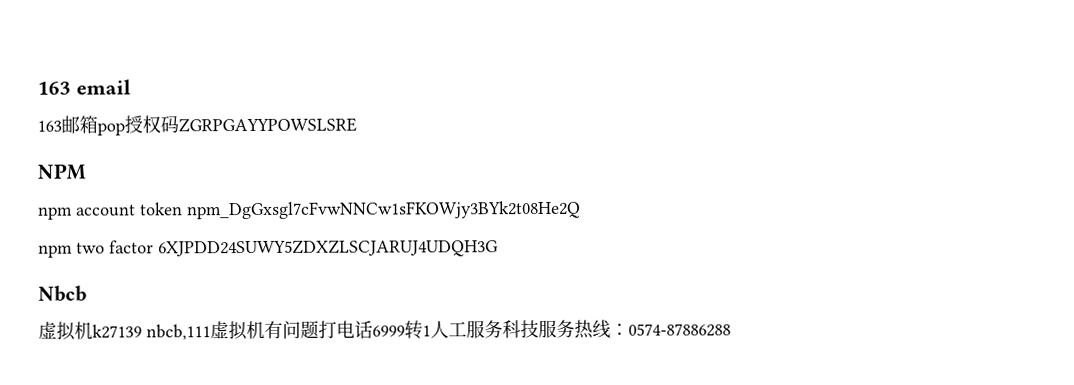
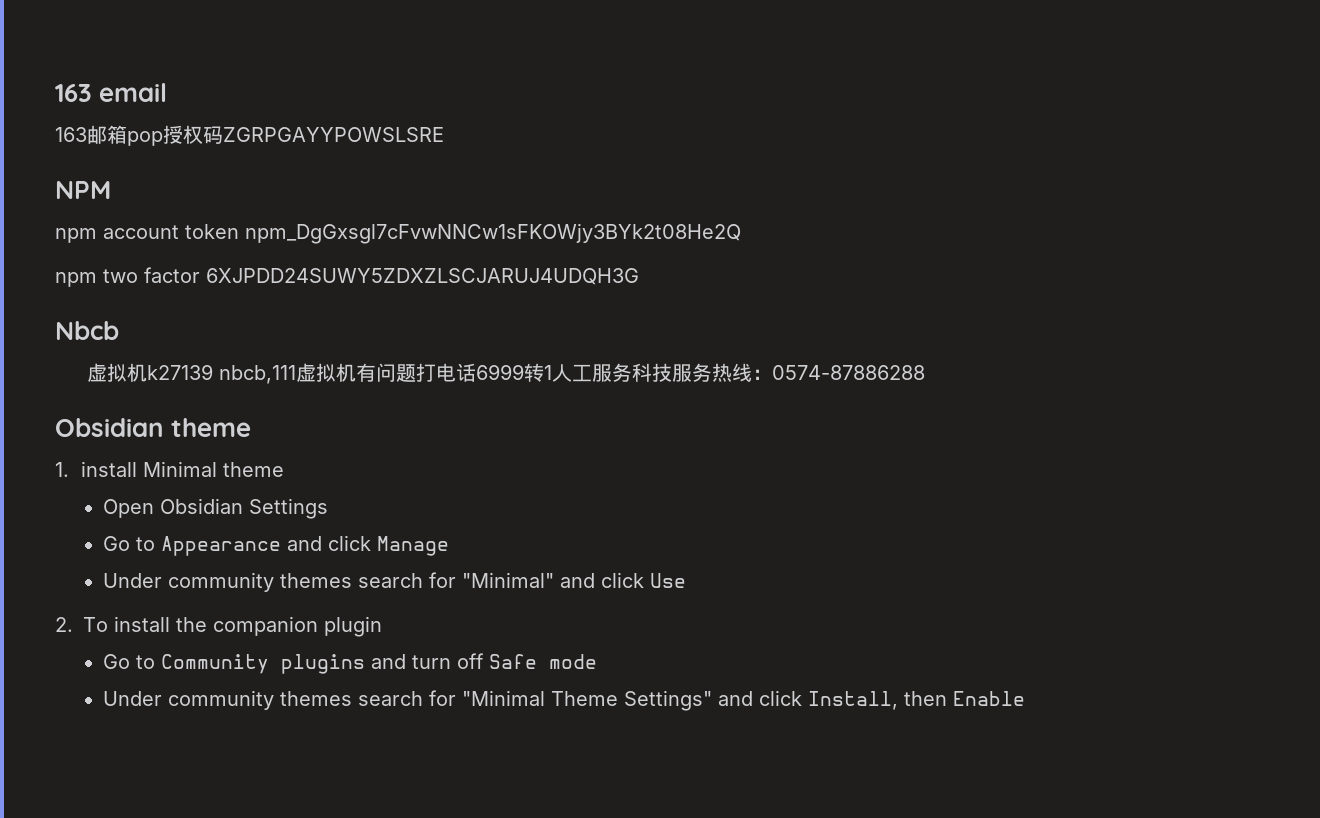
(731, 330) none -> [55,418,252,437] [55,461,284,477] [102,498,328,519] [102,535,449,556] [102,572,686,592] [55,616,382,637] [102,653,597,674] [102,690,1025,711] // Obsidian theme // 1. install Minimal theme // Open Obsidian Settings // Go to Appearance and click Manage // Under community themes search for "Minimal" and click Use // 2. To install the companion plugin // Go to Community plugins and turn off Safe mode // Under community themes search for "Minimal Theme Settings" and click Install, then Enable

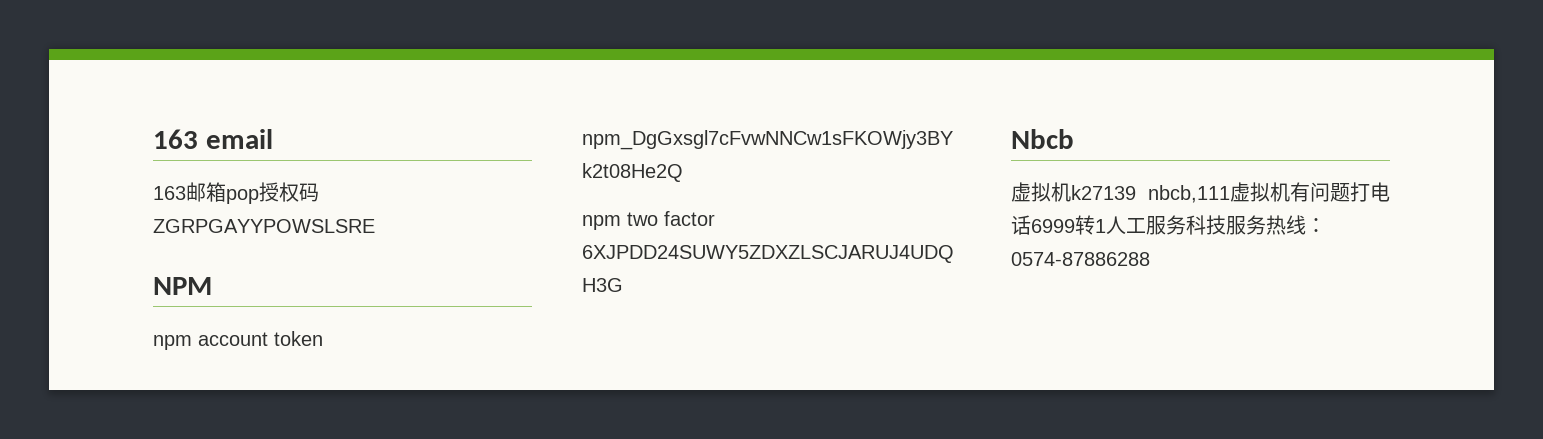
[55,418,252,437] [55,461,284,477] [102,498,328,519] [102,535,449,556] [102,572,686,592] [55,616,382,637] [102,653,597,674] [102,690,1025,711] // Obsidian theme // 1. install Minimal theme // Open Obsidian Settings // Go to Appearance and click Manage // Under community themes search for "Minimal" and click Use // 2. To install the companion plugin // Go to Community plugins and turn off Safe mode // Under community themes search for "Minimal Theme Settings" and click Install, then Enable -> (1150, 259) none

